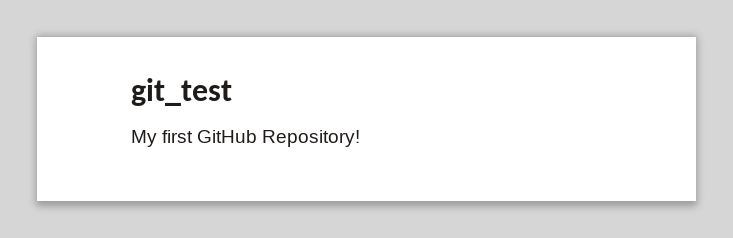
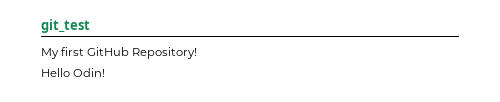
(361, 138) none -> [41,68,106,77] // Hello Odin!

